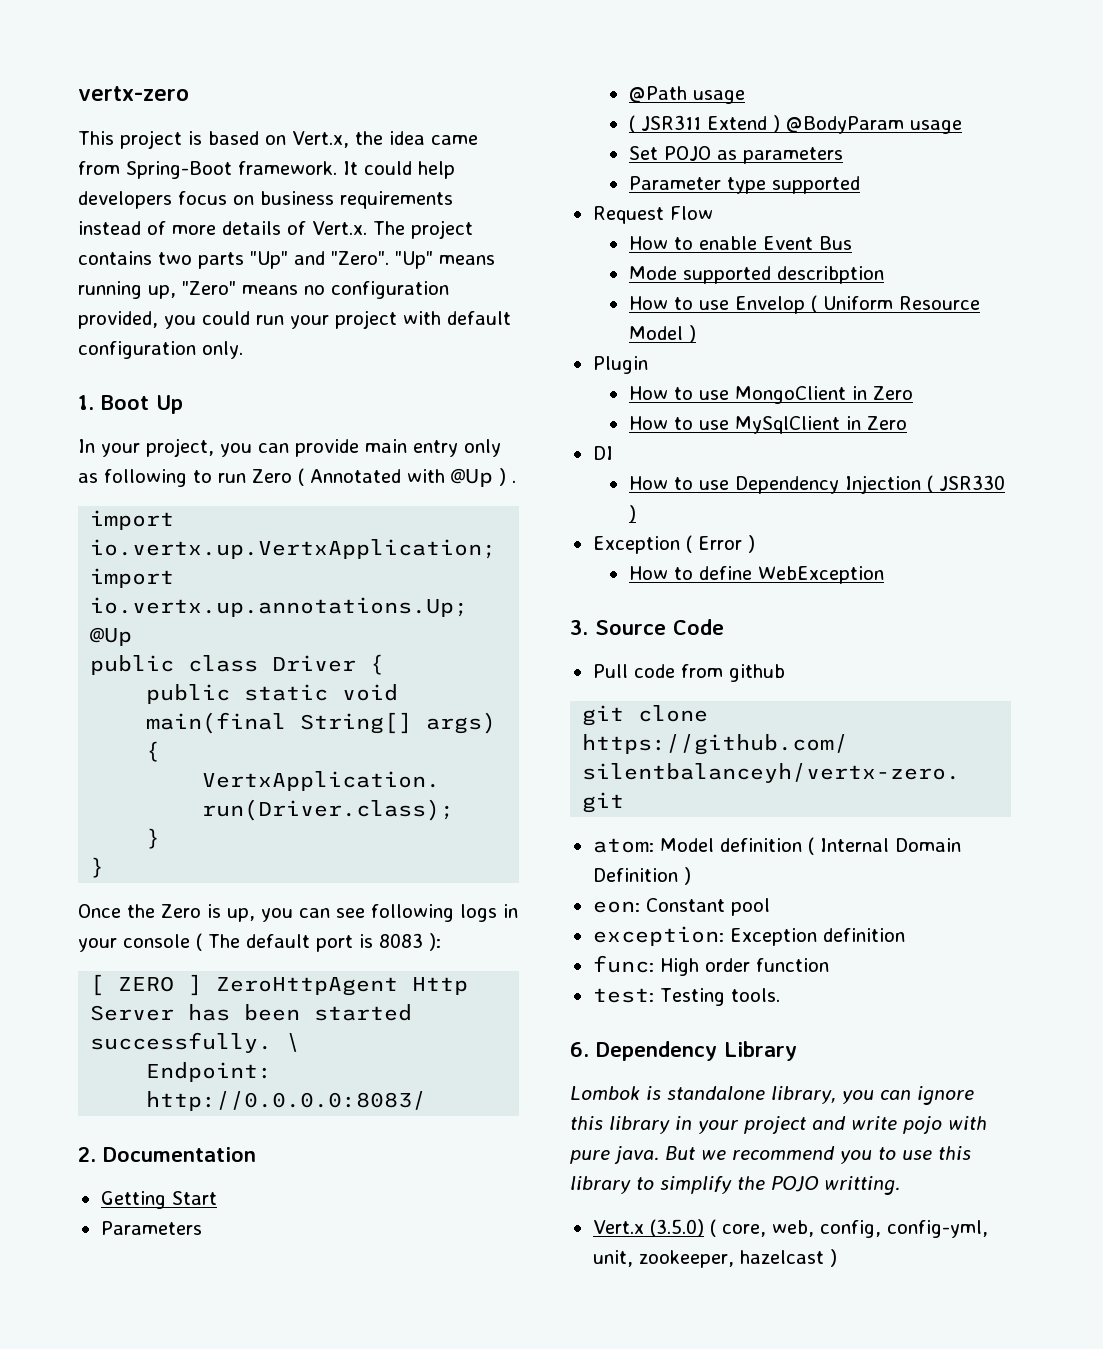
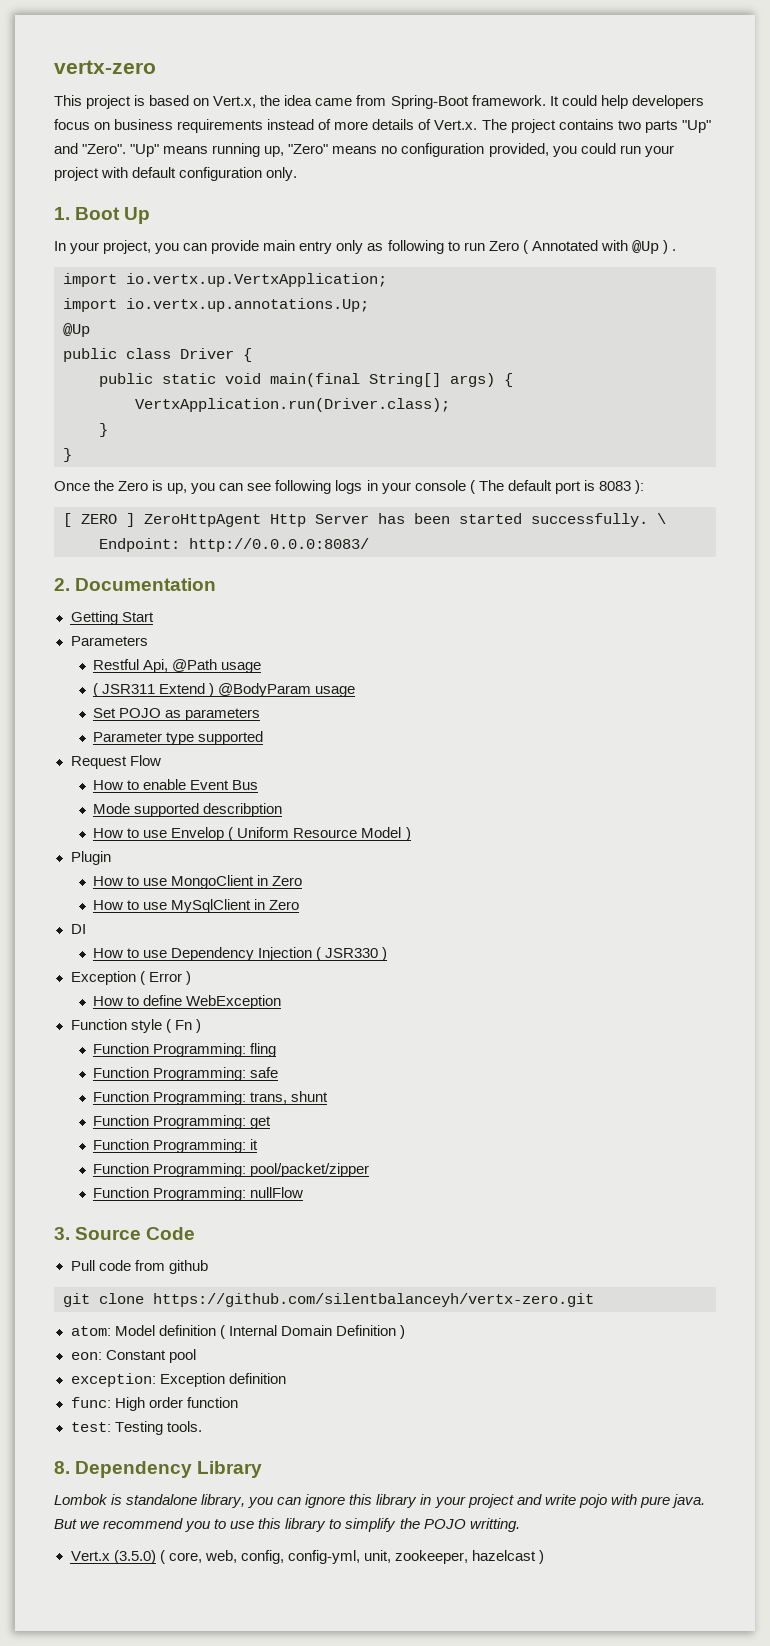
(202, 1228) none -> [93,659,169,673] Restful Api,
(884, 575) none -> [70,1019,201,1033] [93,1043,277,1057] [93,1067,279,1081] [93,1091,329,1105] [93,1115,272,1129] [93,1139,259,1153] [93,1163,370,1177] [93,1187,304,1201] // Function style ( Fn ) // Function Programming: fling // Function Programming: safe // Function Programming: trans, shunt // Function Programming: get // Function Programming: it // Function Programming: pool/packet/zipper // Function Programming: nullFlow
[570,1042,589,1057] 6. -> [54,1461,70,1474] 8.

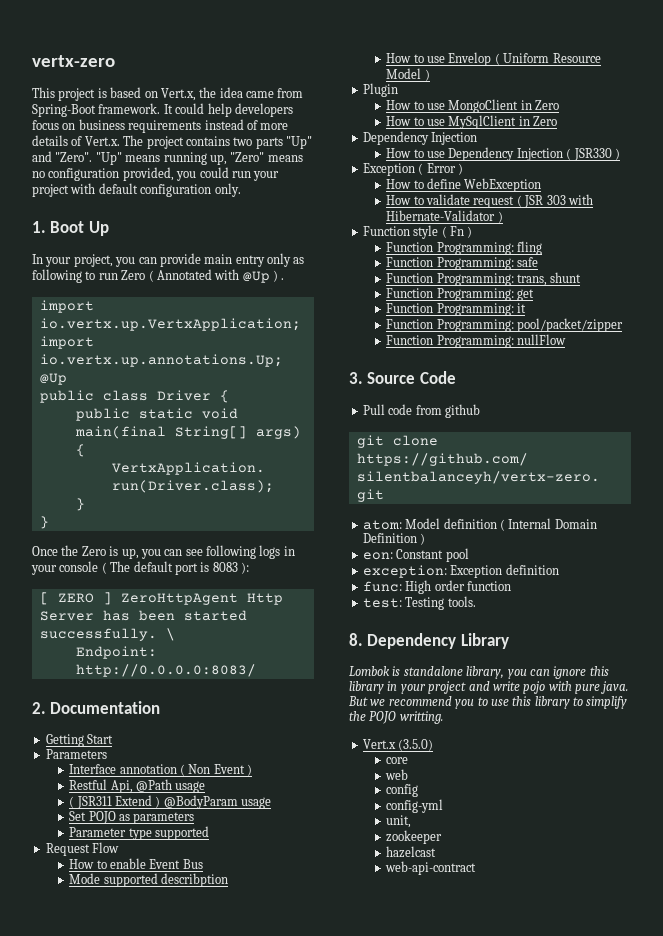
(148, 641) none -> [69,764,253,776] // Interface annotation ( Non Event )
[70,924,86,934] DI -> [362,131,478,145] Dependency Injection
(282, 1002) none -> [386,194,593,208] [386,210,503,223] // How to validate request ( JSR 303 with Hibernate-Validator )
[159,1550,360,1564] ( core, web, config, config-yml, -> [386,757,409,764] [385,769,409,780] [386,784,419,797] [386,799,444,813] // core // web // config // config-yml //
[394,1550,468,1564] zookeeper, -> [386,830,443,844] // zookeeper //
[539,1550,544,1564] ) -> [385,861,477,875] // web-api-contract

